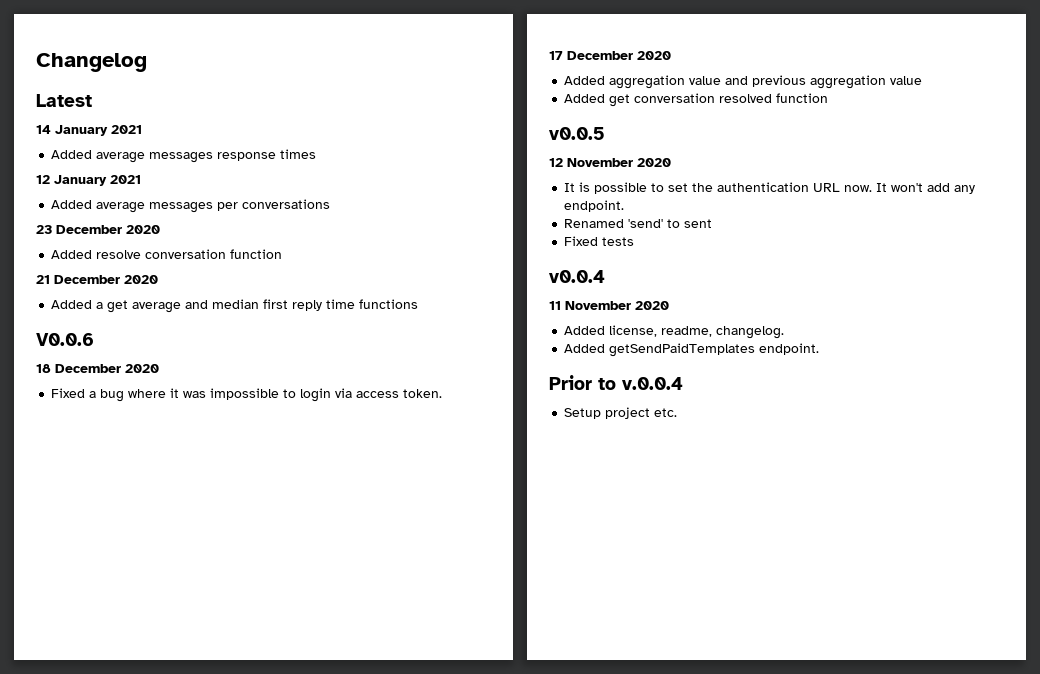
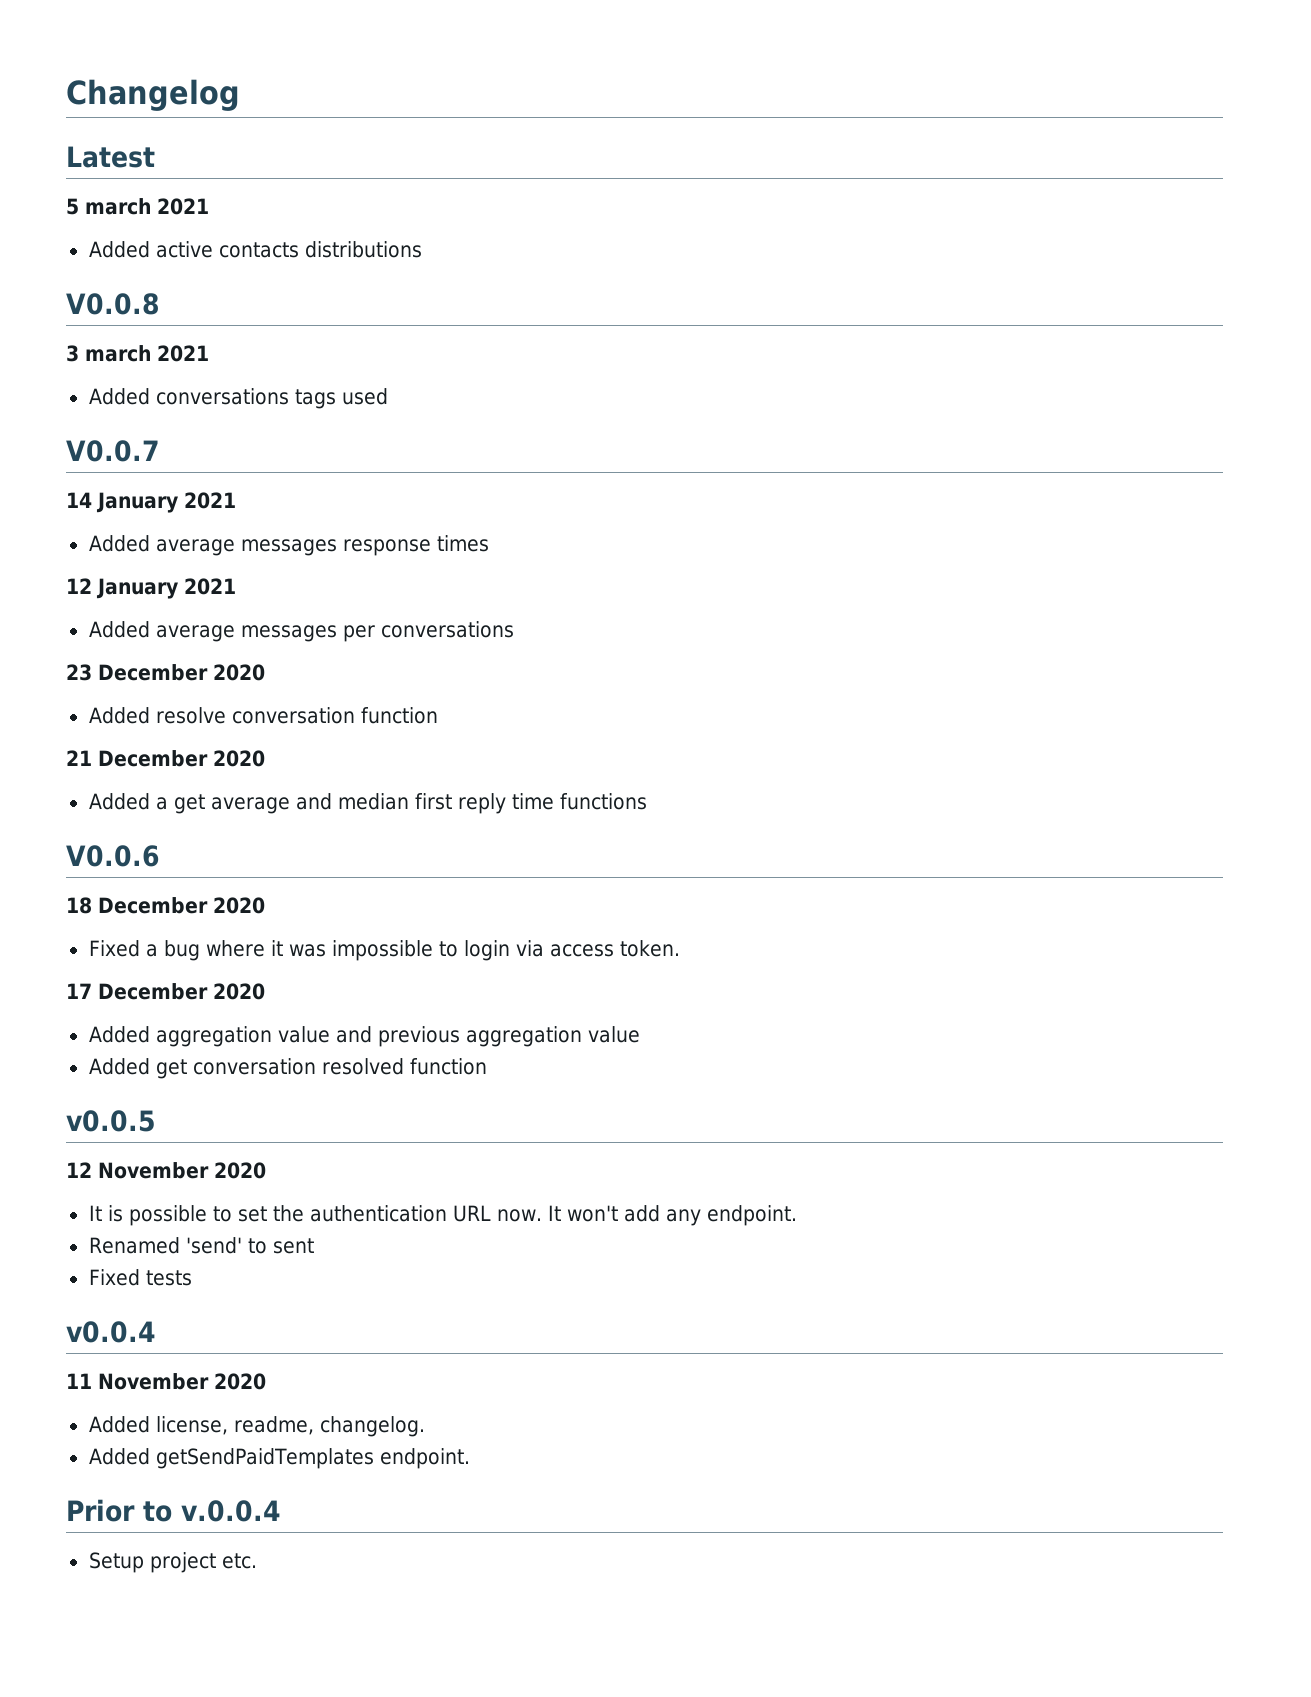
(92, 100) none -> [66,198,209,215] [88,241,422,258] [66,293,160,315] [66,345,209,362] [88,388,388,409] [66,440,160,462] // 5 march 2021 // Added active contacts distributions // V0.0.8 // 3 march 2021 // Added conversations tags used // V0.0.7

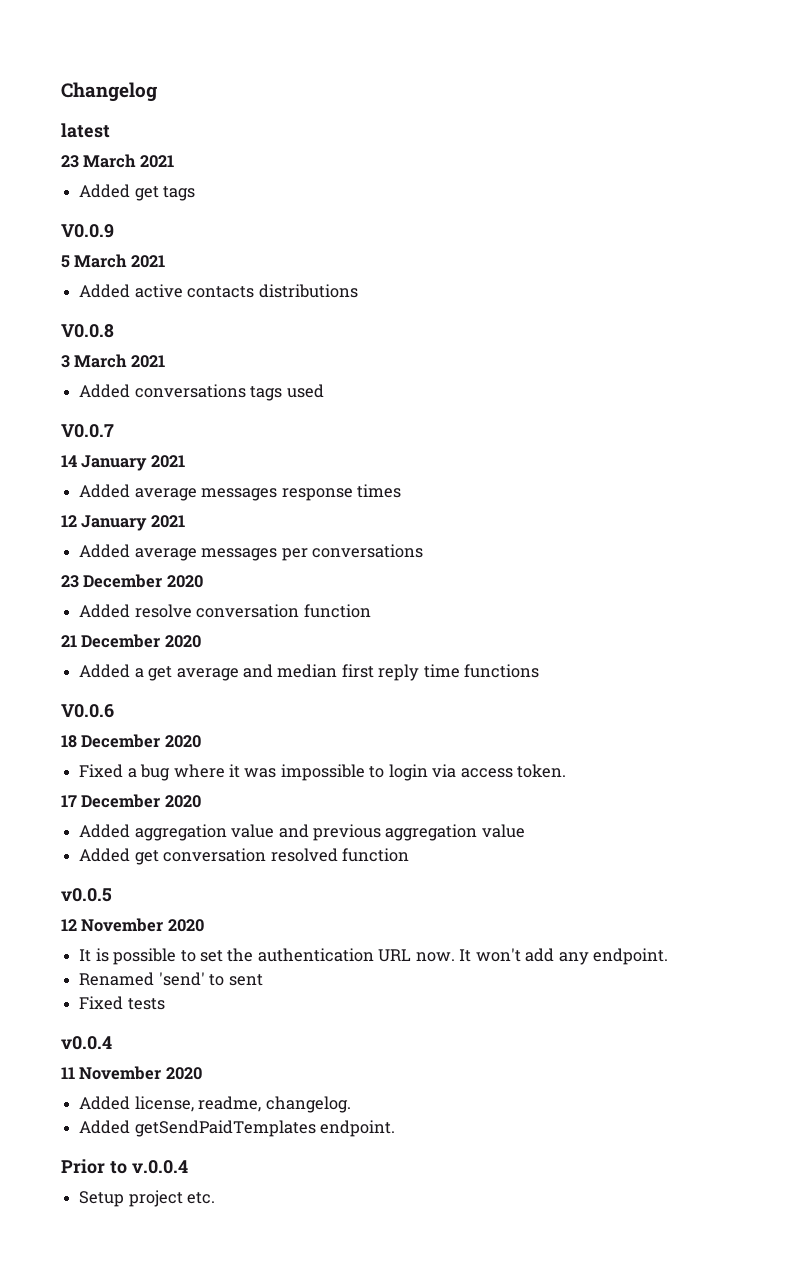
[66,146,155,168] Latest -> [61,123,110,138] [61,154,174,168] [79,184,196,201] [61,224,114,238] latest // 23 March 2021 // Added get tags // V0.0.9
[85,198,151,215] march -> [74,254,128,268] March
[85,345,151,362] march -> [74,354,128,368] March

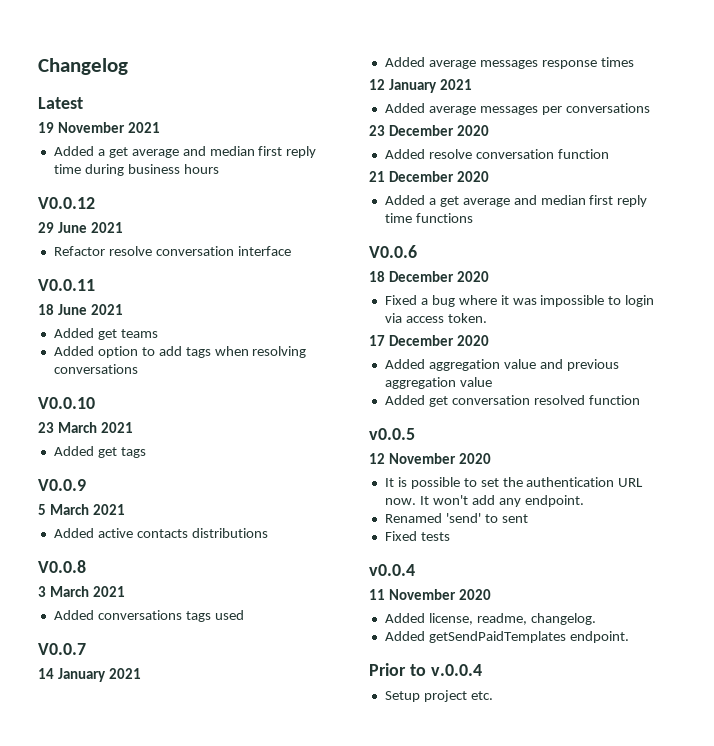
[61,123,110,138] latest -> [38,97,83,109] [38,122,160,133] [53,146,317,158] [53,164,219,176] [38,197,95,209] [38,222,123,233] [53,246,291,256] [38,279,95,291] [38,304,123,315] [53,328,158,340] [53,346,307,358] [53,364,138,374] [38,397,95,409] Latest // 19 November 2021 // Added a get average and median first reply time during business hours // V0.0.12 // 29 June 2021 // Refactor resolve conversation interface // V0.0.11 // 18 June 2021 // Added get teams // Added option to add tags when resolving conversations // V0.0.10

